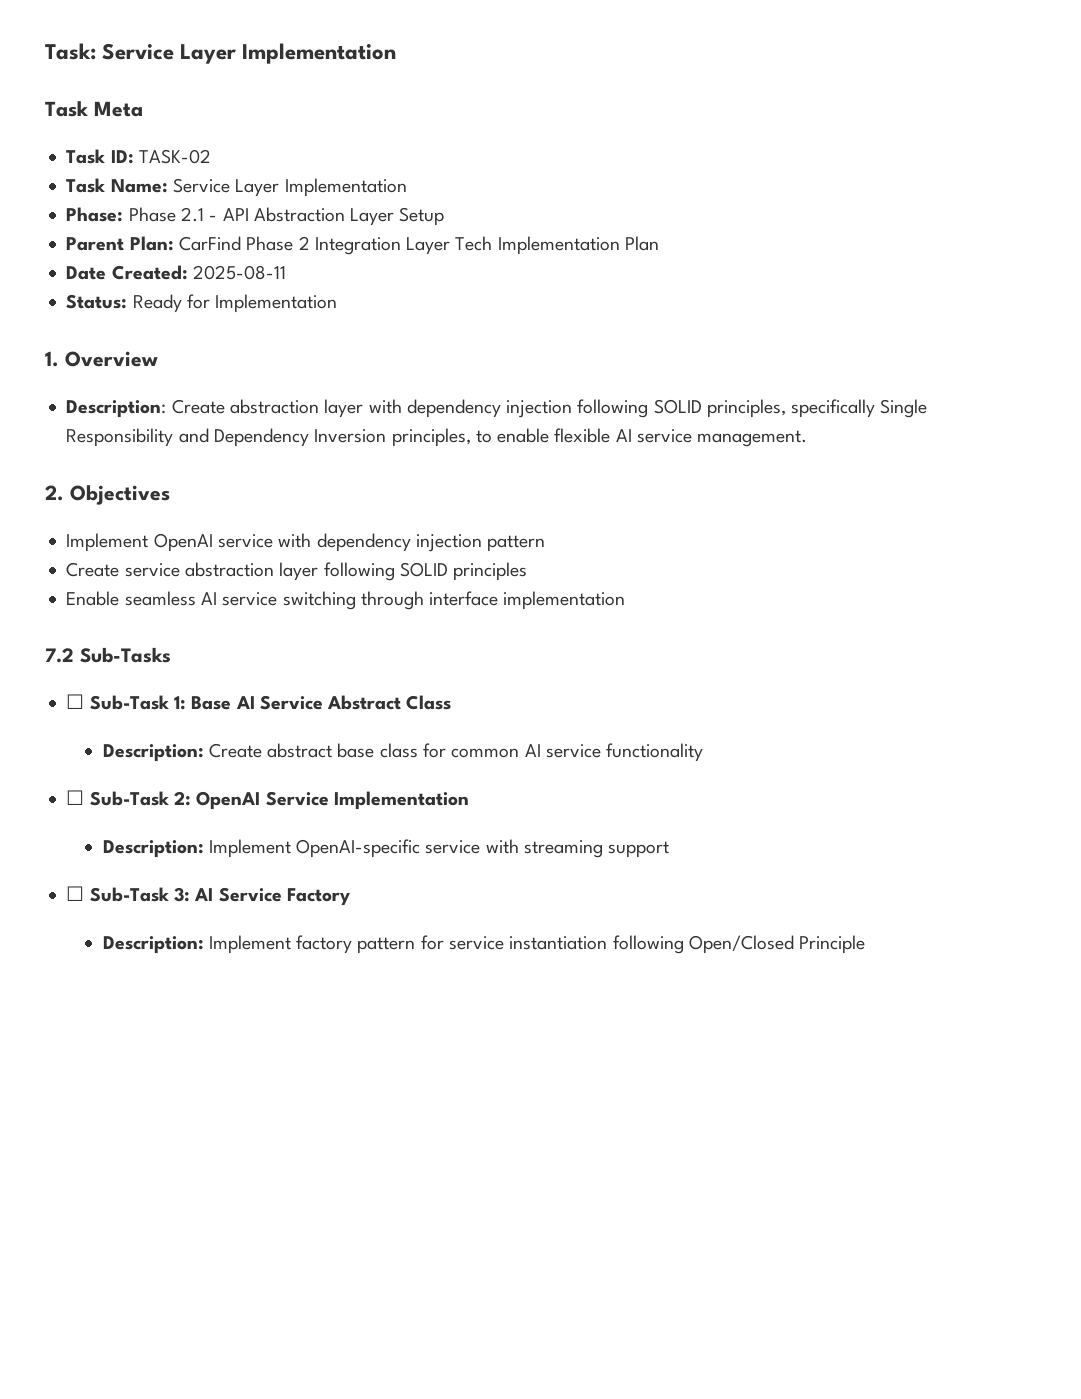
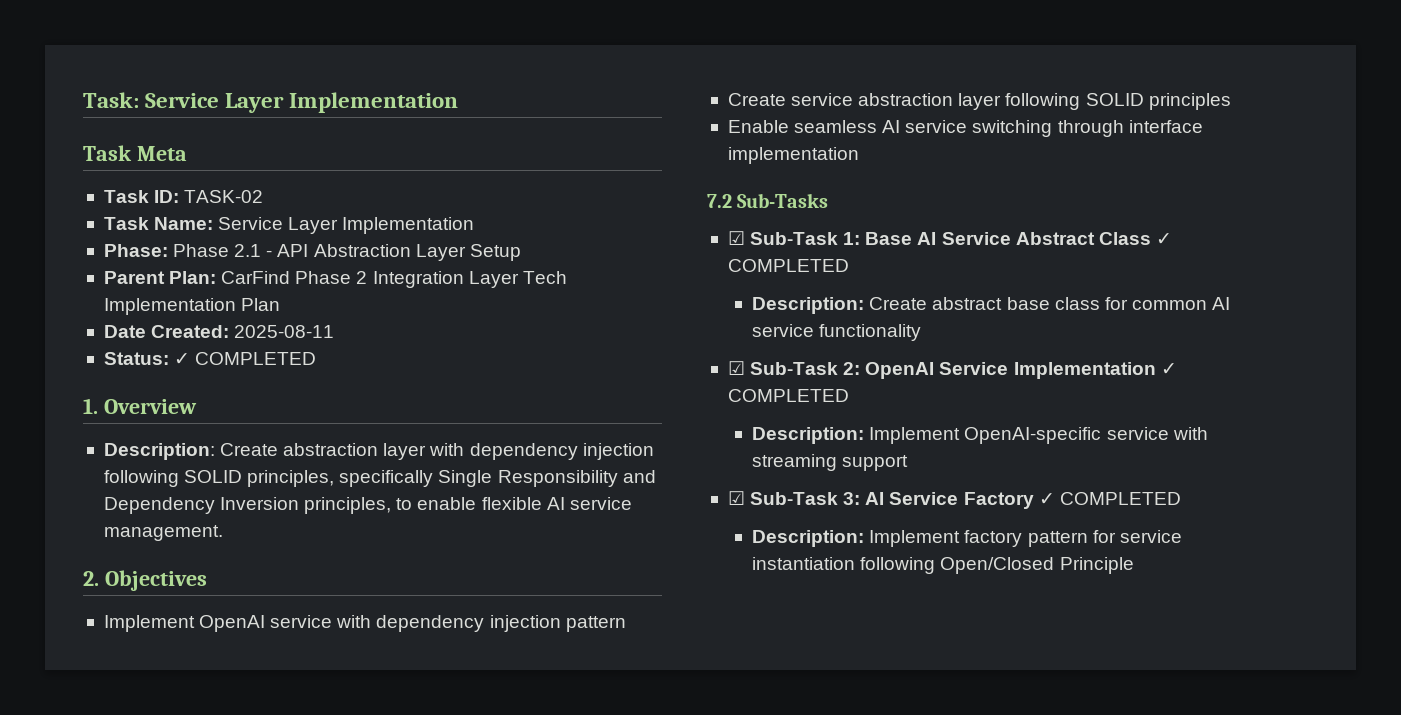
[132,294,338,313] Ready for Implementation -> [174,352,317,365] ✓ COMPLETED
[66,694,85,709] ☐ -> [727,231,745,245] ☑
(452, 702) none -> [1155,233,1172,245] [727,259,849,272] ✓ COMPLETED
[66,790,85,805] ☐ -> [727,361,745,375] ☑
(469, 800) none -> [1160,363,1177,375] [727,389,849,402] ✓ COMPLETED
[66,886,85,901] ☐ -> [727,491,745,505] ☑
(350, 897) none -> [1038,492,1181,505] ✓ COMPLETED

